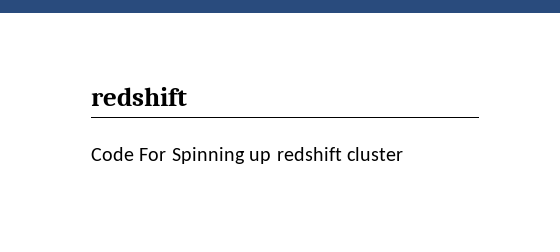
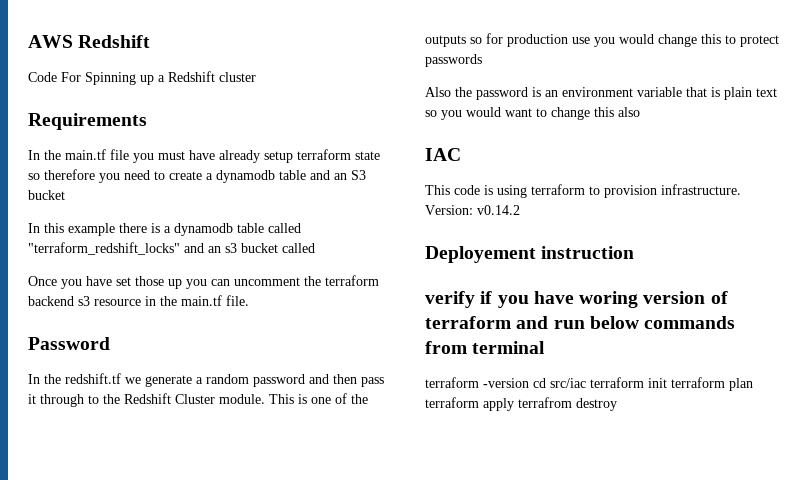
[91,87,187,106] redshift -> [28,35,151,48] AWS Redshift
[276,147,342,161] redshift -> [158,71,215,82] a Redshift
(403, 154) none -> [28,113,147,130] [28,149,380,163] [28,169,366,183] [28,190,65,200] [28,223,301,236] [28,242,315,255] [28,275,379,289] [28,295,249,306] [28,337,110,350] [28,373,384,387] [28,393,368,407] [425,33,779,47] [425,54,482,67] [425,87,777,100] [425,107,640,120] [425,148,461,161] [425,184,741,198] [425,205,520,215] [425,246,635,263] [425,291,728,308] [425,316,736,329] [425,341,546,354] [425,377,753,391] [425,397,617,411] // Requirements // In the main.tf file you must have already setup terraform state so therefore you need to create a dynamodb table and an S3 bucket // In this example there is a dynamodb table called "terraform_redshift_locks" and an s3 bucket called // Once you have set those up you can uncomment the terraform backend s3 resource in the main.tf file. // Password // In the redshift.tf we generate a random password and then pass it through to the Redshift Cluster module. This is one of the outputs so for production use you would change this to protect passwords // Also the password is an environment variable that is plain text so you would want to change this also // IAC // This code is using terraform to provision infrastructure. Version: v0.14.2 // Deployement instruction // verify if you have woring version of terraform and run below commands from terminal // terraform -version cd src/iac terraform init terraform plan terraform apply terrafrom destroy

